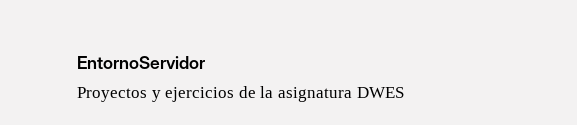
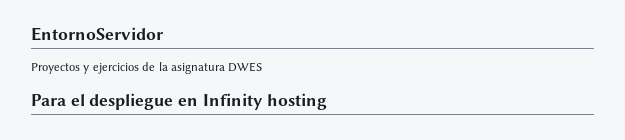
(404, 92) none -> [31,93,327,110] // Para el despliegue en Infinity hosting

